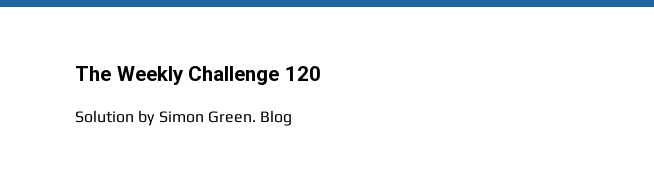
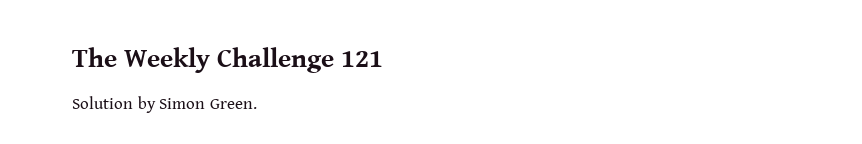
[284,66,321,81] 120 -> [341,51,384,67] 121
[260,110,293,126] Blog -> (257, 104) none

